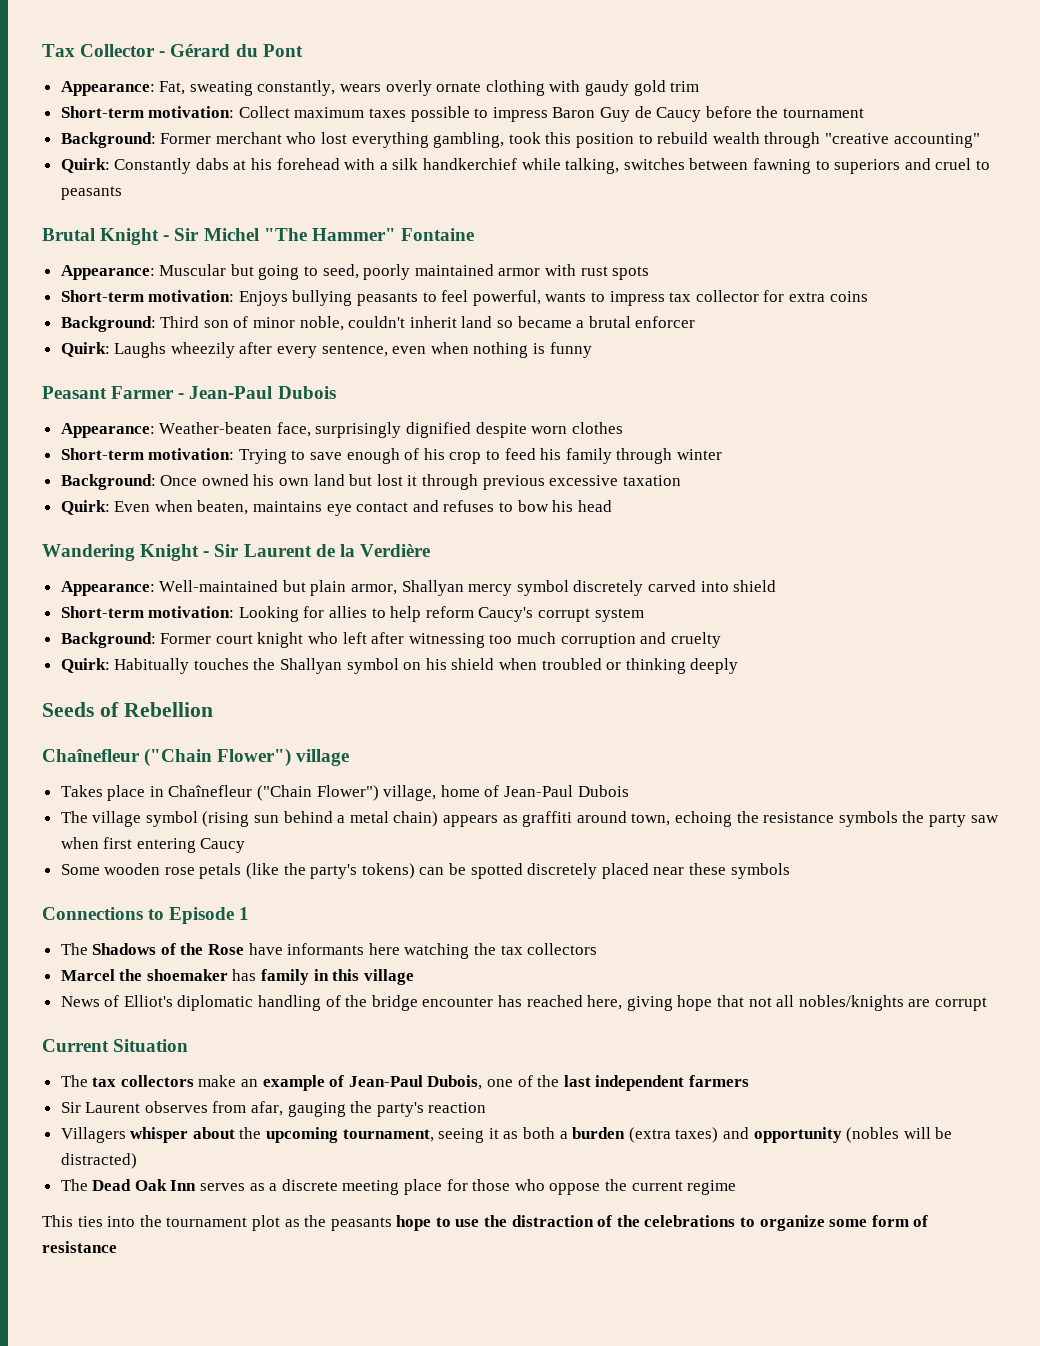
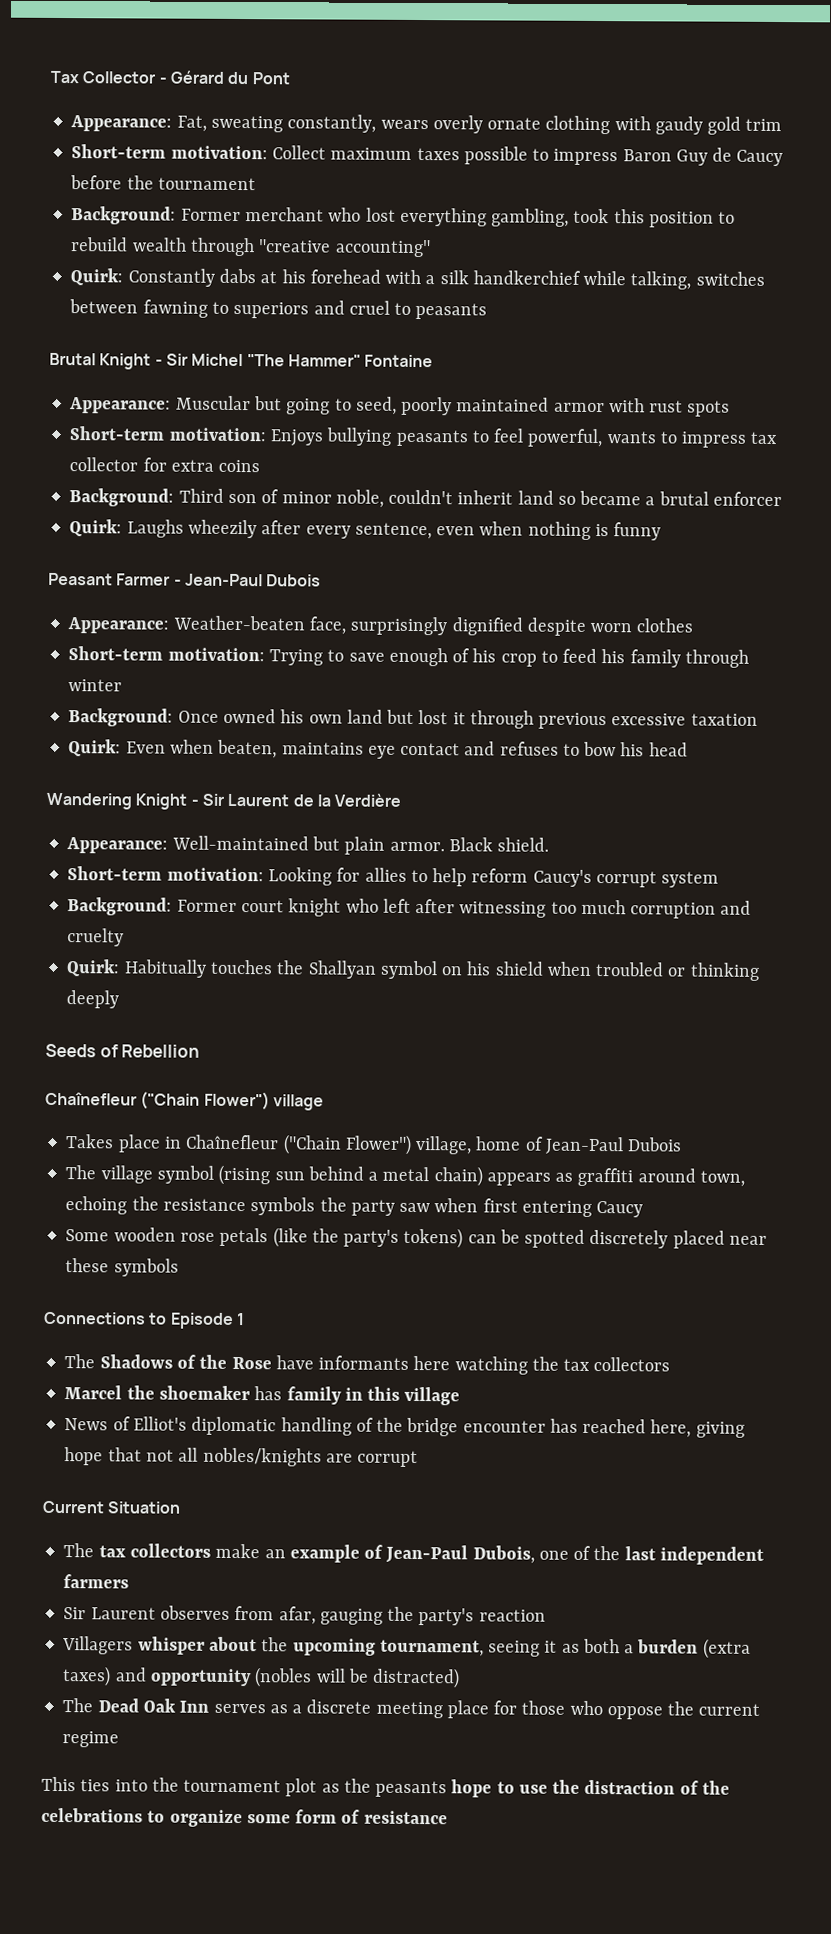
[351,580,777,596] armor, Shallyan mercy symbol discretely carved into shield -> [389,837,550,852] armor. Black shield.

